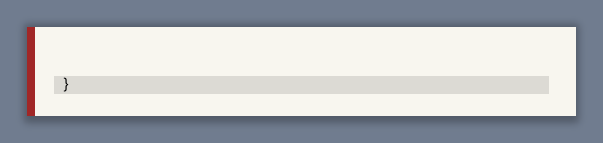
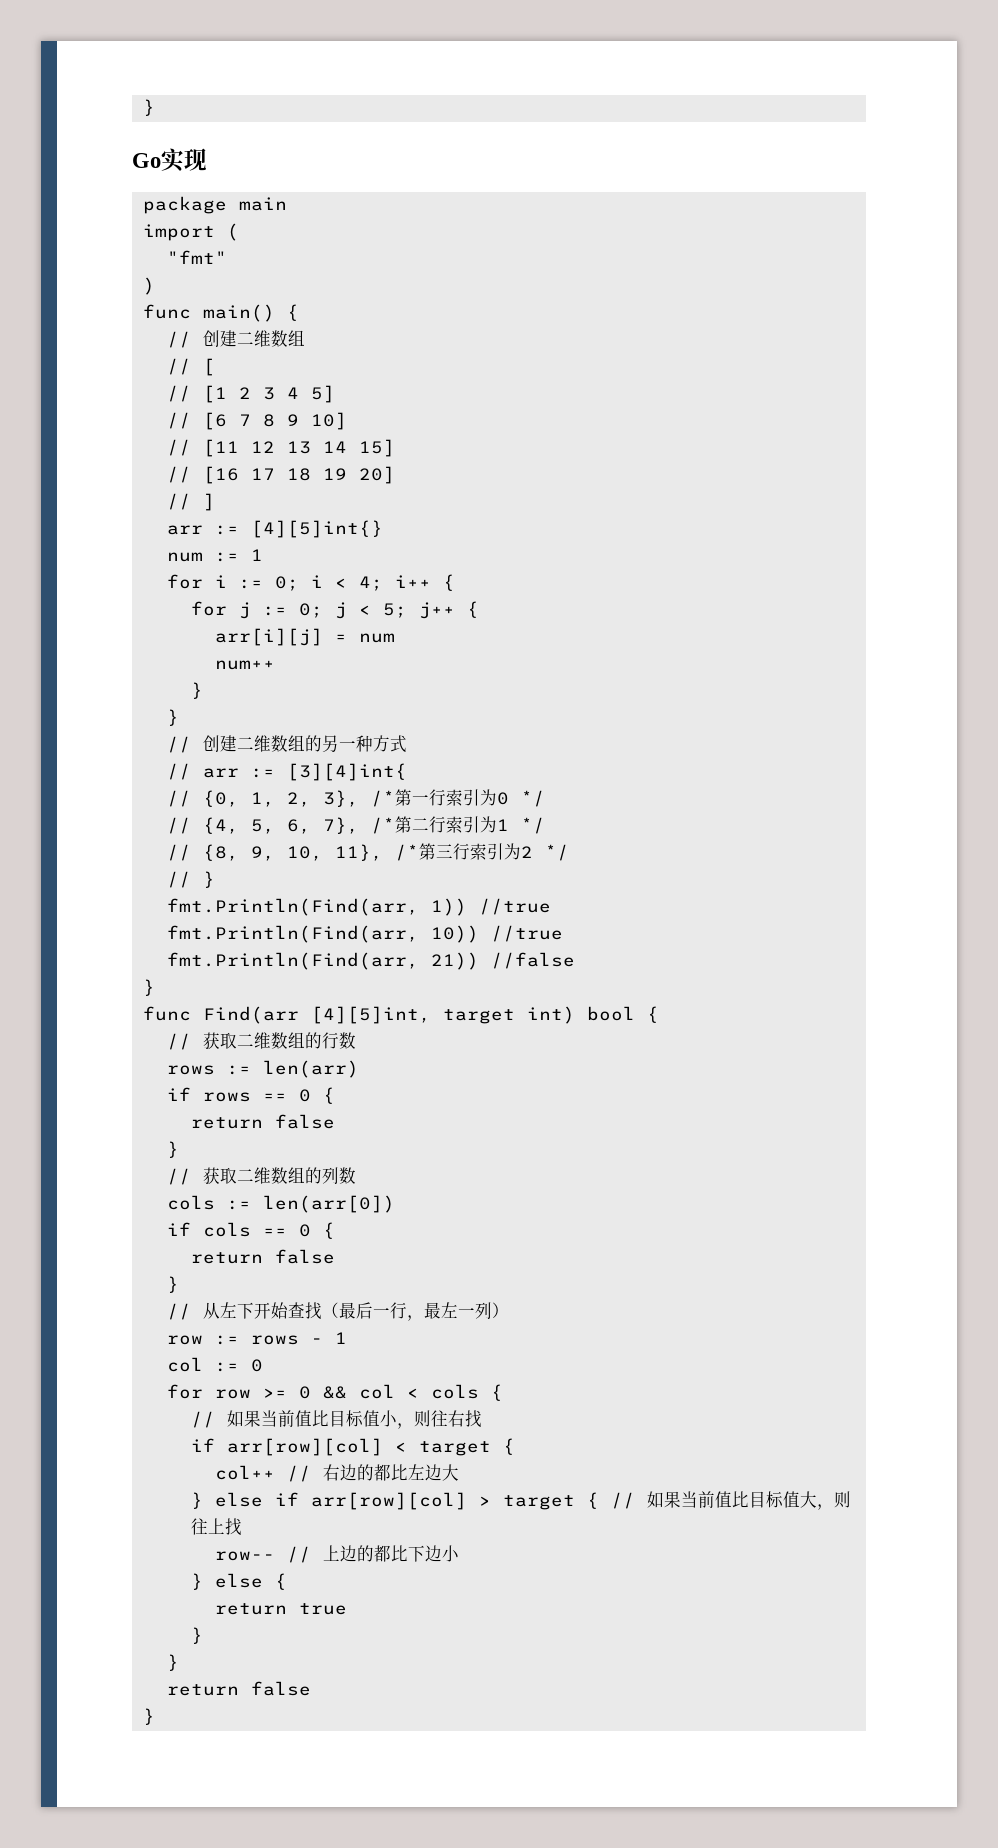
[62,77,71,92] } -> [142,99,155,116] [132,148,207,172] [142,196,287,214] [142,223,239,241] [166,250,227,264] [142,277,155,295] [142,304,299,322] [166,330,305,348] [166,358,215,376] [166,385,335,403] [166,412,347,430] [166,439,395,457] [166,466,395,484] [166,493,215,511] [166,520,383,538] [166,549,263,562] [166,574,455,591] [190,601,479,619] [214,628,395,646] [214,660,275,670] [190,682,203,699] [166,709,179,726] [166,735,407,753] [166,763,407,781] [166,789,545,807] [166,816,545,834] [166,843,569,861] [166,871,215,888] [166,898,551,916] [166,925,563,943] [166,952,575,970] [142,979,155,996] [142,1006,659,1024] [166,1032,356,1050] [166,1060,359,1078] [166,1087,335,1104] [190,1114,335,1129] [166,1141,179,1158] [166,1167,356,1185] [166,1195,395,1213] [166,1222,335,1239] [190,1249,335,1264] [166,1276,179,1293] [166,1302,509,1321] [166,1332,347,1345] [166,1357,263,1372] [166,1384,503,1401] [190,1410,482,1429] [190,1438,515,1456] [214,1464,459,1482] [190,1491,851,1510] [190,1518,242,1536] [214,1545,459,1563] [190,1573,287,1590] [214,1603,347,1615] [190,1627,203,1644] [166,1654,179,1671] [166,1681,311,1696] [142,1708,155,1725] } // Go实现 // package main // import ( // "fmt" // ) // func main() { // // 创建二维数组 // // [ // // [1 2 3 4 5] // // [6 7 8 9 10] // // [11 12 13 14 15] // // [16 17 18 19 20] // // ] // arr := [4][5]int{} // num := 1 // for i := 0; i < 4; i++ { // for j := 0; j < 5; j++ { // arr[i][j] = num // num++ // } // } // // 创建二维数组的另一种方式 // // arr := [3][4]int{ // // {0, 1, 2, 3}, /*第一行索引为0 */ // // {4, 5, 6, 7}, /*第二行索引为1 */ // // {8, 9, 10, 11}, /*第三行索引为2 */ // // } // fmt.Println(Find(arr, 1)) //true // fmt.Println(Find(arr, 10)) //true // fmt.Println(Find(arr, 21)) //false // } // func Find(arr [4][5]int, target int) bool { // // 获取二维数组的行数 // rows := len(arr) // if rows == 0 { // return false // } // // 获取二维数组的列数 // cols := len(arr[0]) // if cols == 0 { // return false // } // // 从左下开始查找（最后一行，最左一列） // row := rows - 1 // col := 0 // for row >= 0 && col < cols { // // 如果当前值比目标值小，则往右找 // if arr[row][col] < target { // col++ // 右边的都比左边大 // } else if arr[row][col] > target { // 如果当前值比目标值大，则往上找 // row-- // 上边的都比下边小 // } else { // return true // } // } // return false // }

